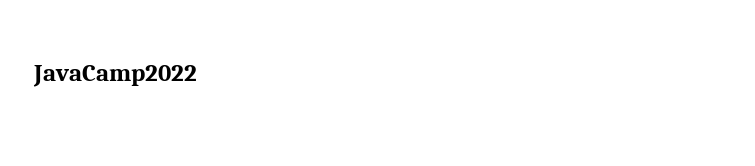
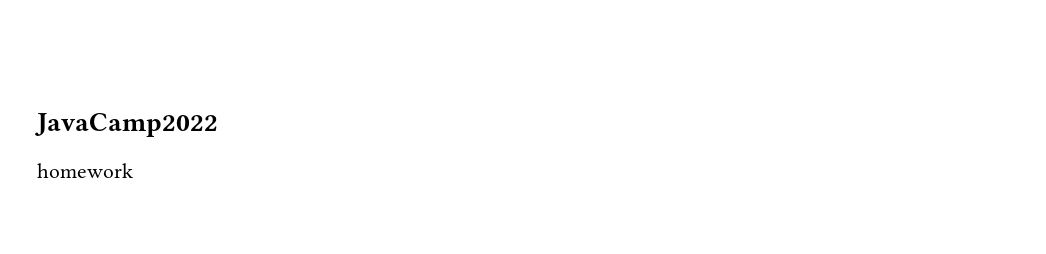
(197, 76) none -> [37,163,133,178] // homework

